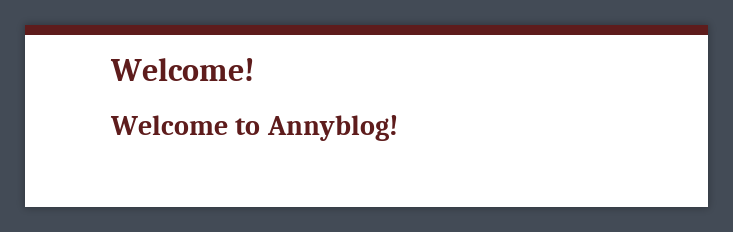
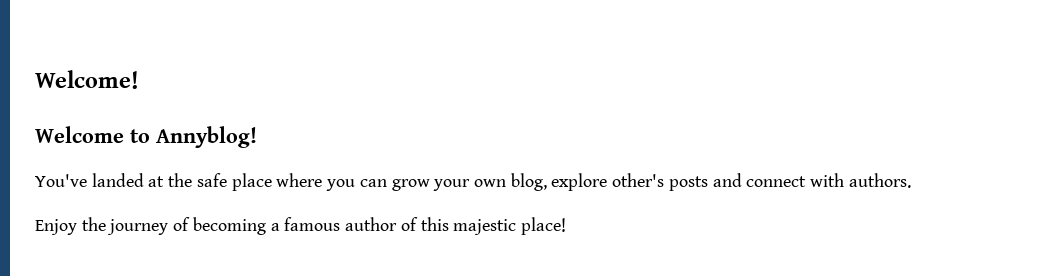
(398, 128) none -> [35,173,911,191] [35,217,566,235] // You've landed at the safe place where you can grow your own blog, explore other's posts and connect with authors. // Enjoy the journey of becoming a famous author of this majestic place!

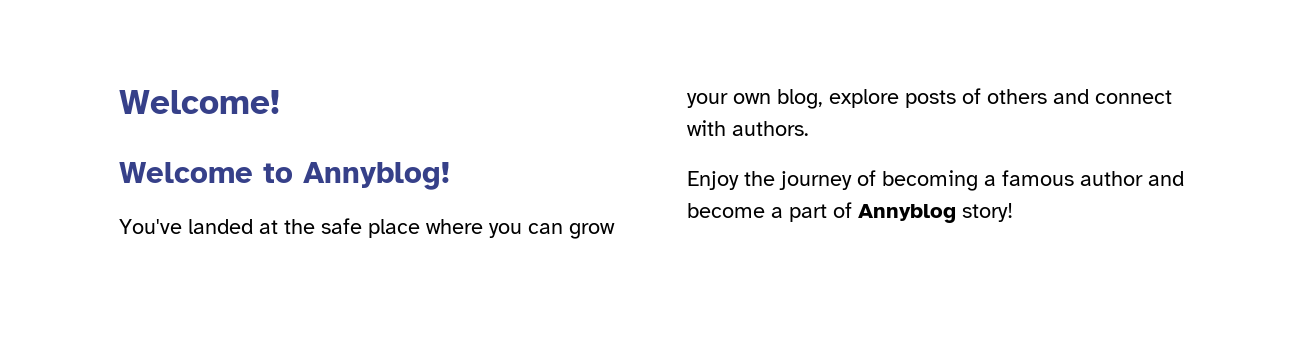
[612,173,708,191] other's posts -> [905,88,1047,108] posts of others
[400,217,566,235] of this majestic place! -> [1148,171,1184,186] [687,202,1013,223] and become a part of Annyblog story!

